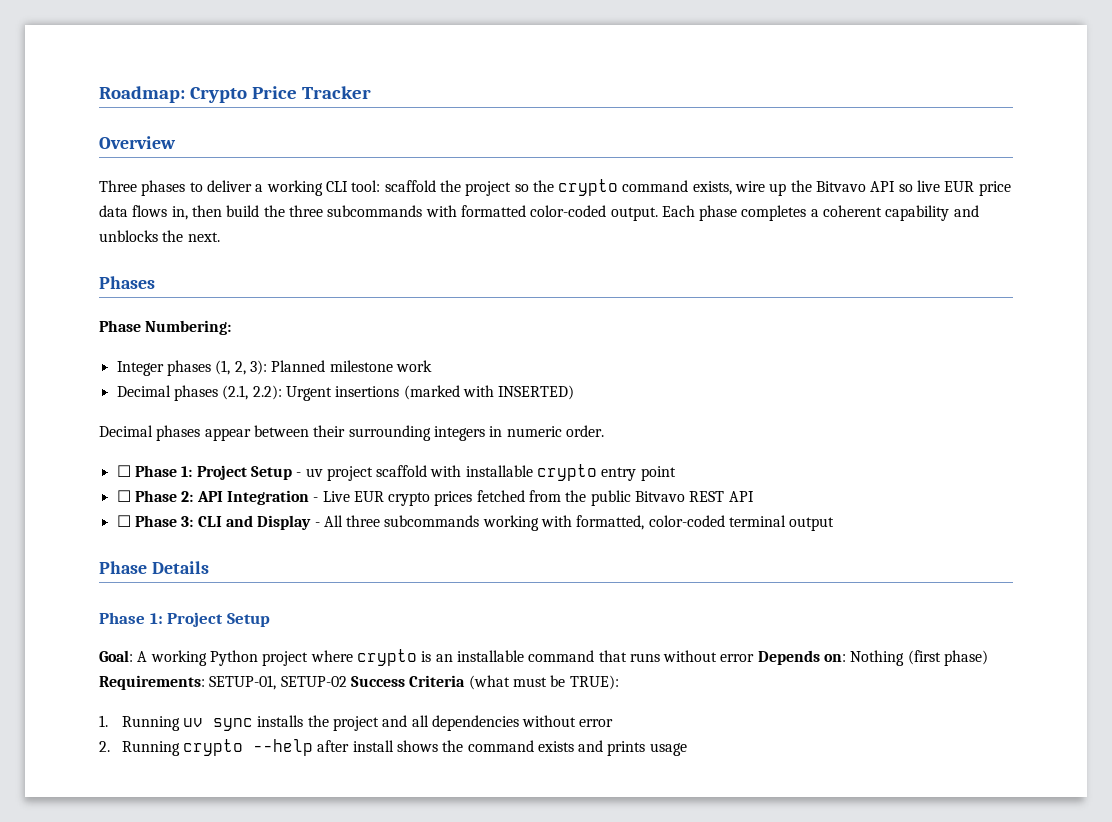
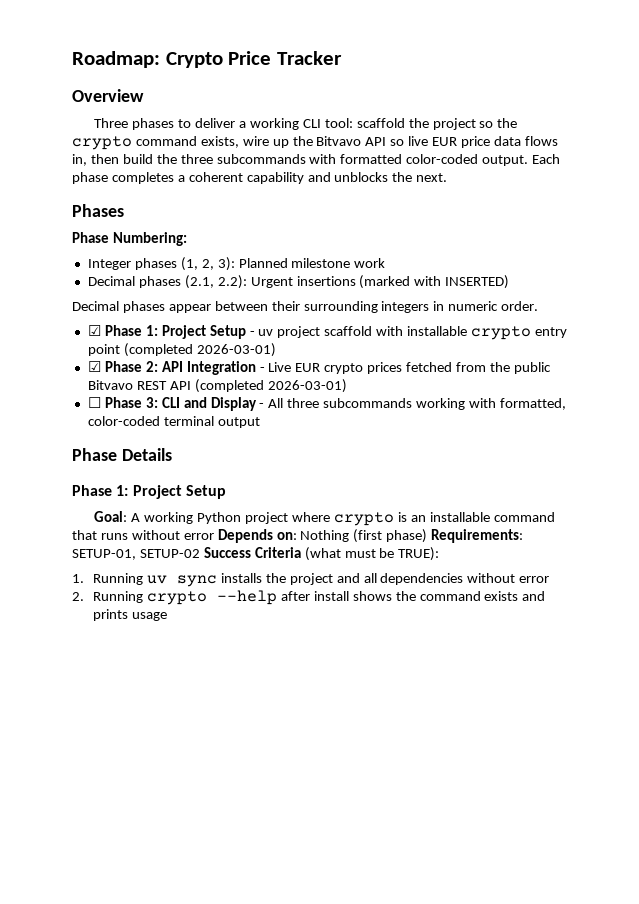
[116,465,131,477] ☐ -> [87,325,101,336] ☑
[116,490,131,502] // ☐ -> [123,343,276,357] [87,361,101,372] (completed 2026-03-01) // ☑
(754, 496) none -> [194,379,347,393] (completed 2026-03-01)

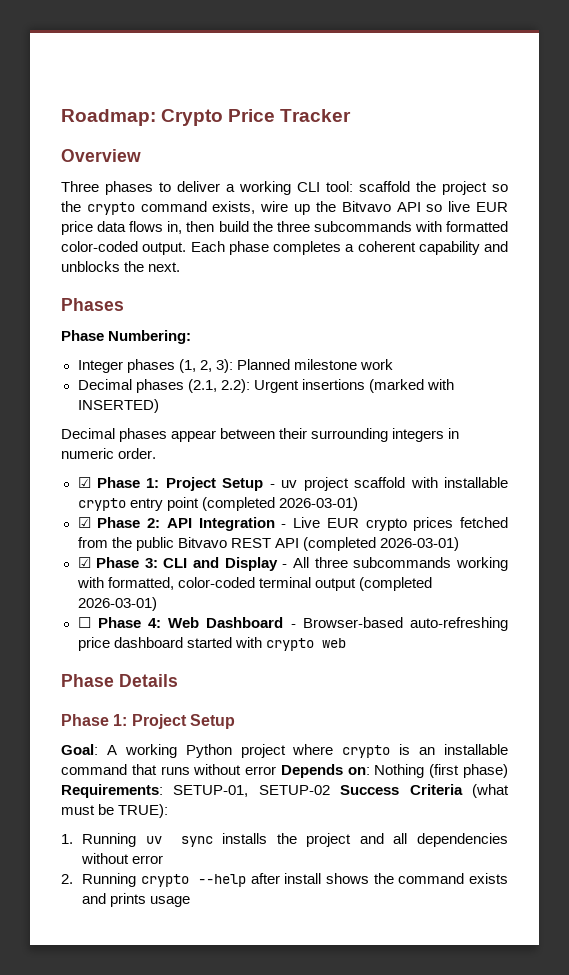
[87,397,101,408] ☐ -> [77,557,91,568] ☑
(260, 422) none -> [358,577,432,591] [77,597,157,611] [77,617,509,631] [77,637,346,651] (completed 2026-03-01) // ☐ Phase 4: Web Dashboard - Browser-based auto-refreshing price dashboard started with crypto web

